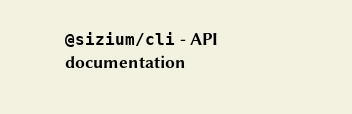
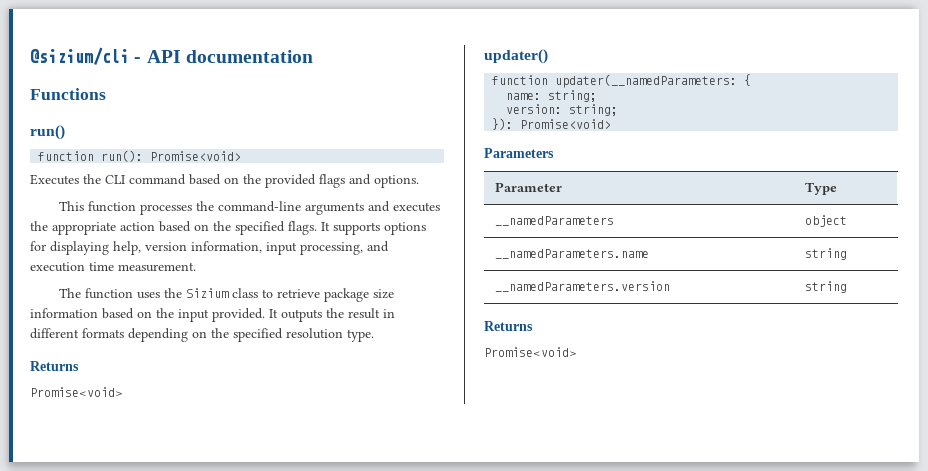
(186, 61) none -> [30,88,106,100] [30,125,65,140] [38,150,242,162] [30,174,419,188] [59,201,441,215] [30,221,426,235] [30,241,389,255] [30,262,196,272] [59,288,395,302] [30,308,395,322] [30,328,374,342] [30,361,79,371] [30,387,123,397] [484,49,548,64] [492,74,752,88] [506,90,598,102] [506,104,619,116] [492,118,612,130] [484,148,554,158] [495,182,563,192] [805,182,838,195] [495,216,615,226] [805,215,848,227] [495,249,650,259] [805,248,848,260] [495,281,671,292] [805,281,848,293] [484,321,533,331] [484,347,577,357] // Functions // run() // function run(): Promise<void> // Executes the CLI command based on the provided flags and options. // This function processes the command-line arguments and executes the appropriate action based on the specified flags. It supports options for displaying help, version information, input processing, and execution time measurement. // The function uses the Sizium class to retrieve package size information based on the input provided. It outputs the result in different formats depending on the specified resolution type. // Returns // Promise<void> // updater() // function updater(__namedParameters: { // name: string; // version: string; // }): Promise<void> // Parameters // Parameter | Type // __namedParameters | object // __namedParameters.name | string // __namedParameters.version | string // Returns // Promise<void>

